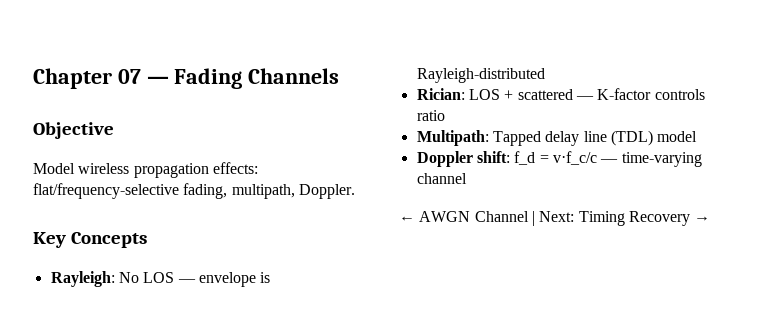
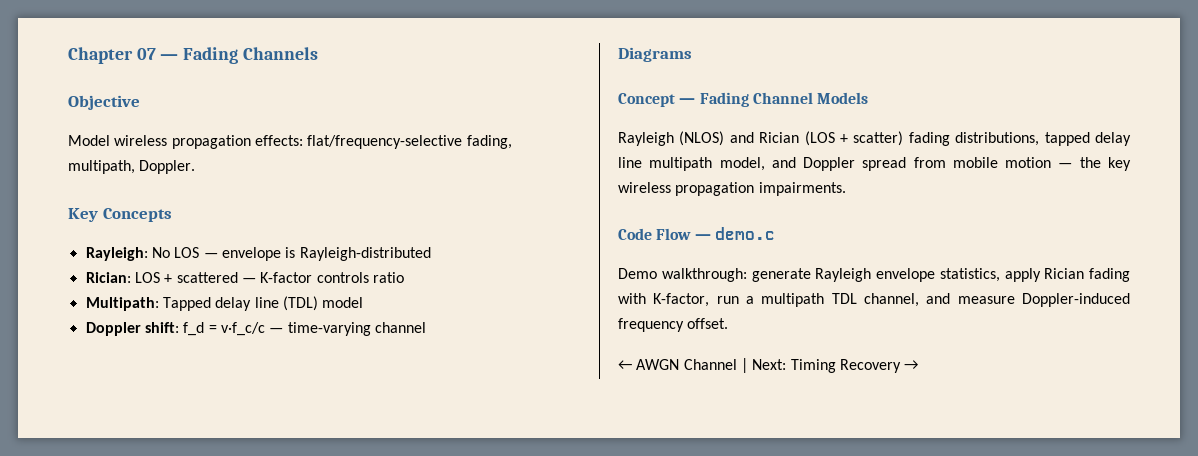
(467, 178) none -> [618,47,692,62] [618,92,869,107] [618,131,1131,146] [618,157,1131,171] [618,182,846,196] [618,227,775,240] [618,268,1130,282] [618,293,1130,307] [618,318,729,332] // Diagrams // Concept — Fading Channel Models // Rayleigh (NLOS) and Rician (LOS + scatter) fading distributions, tapped delay line multipath model, and Doppler spread from mobile motion — the key wireless propagation impairments. // Code Flow — demo.c // Demo walkthrough: generate Rayleigh envelope statistics, apply Rician fading with K-factor, run a multipath TDL channel, and measure Doppler-induced frequency offset.

